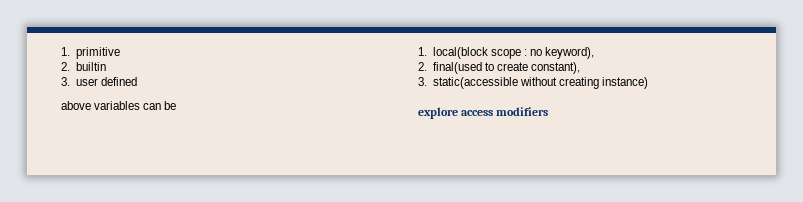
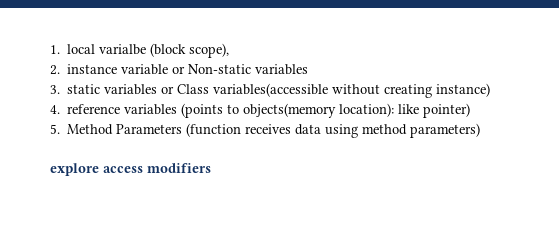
[61,47,120,59] [61,62,106,71] [61,77,137,86] [61,101,177,110] [418,47,595,59] [418,62,581,74] [418,77,649,89] 1. primitive // 2. builtin // 3. user defined // above variables can be // 1. local(block scope : no keyword), // 2. final(used to create constant), // 3. static(accessible without creating instance) -> [50,43,230,58] [50,64,309,75] [50,83,491,98] [50,103,471,118] [50,123,481,138] 1. local varialbe (block scope), // 2. instance variable or Non-static variables // 3. static variables or Class variables(accessible without creating instance) // 4. reference variables (points to objects(memory location): like pointer) // 5. Method Parameters (function receives data using method parameters)

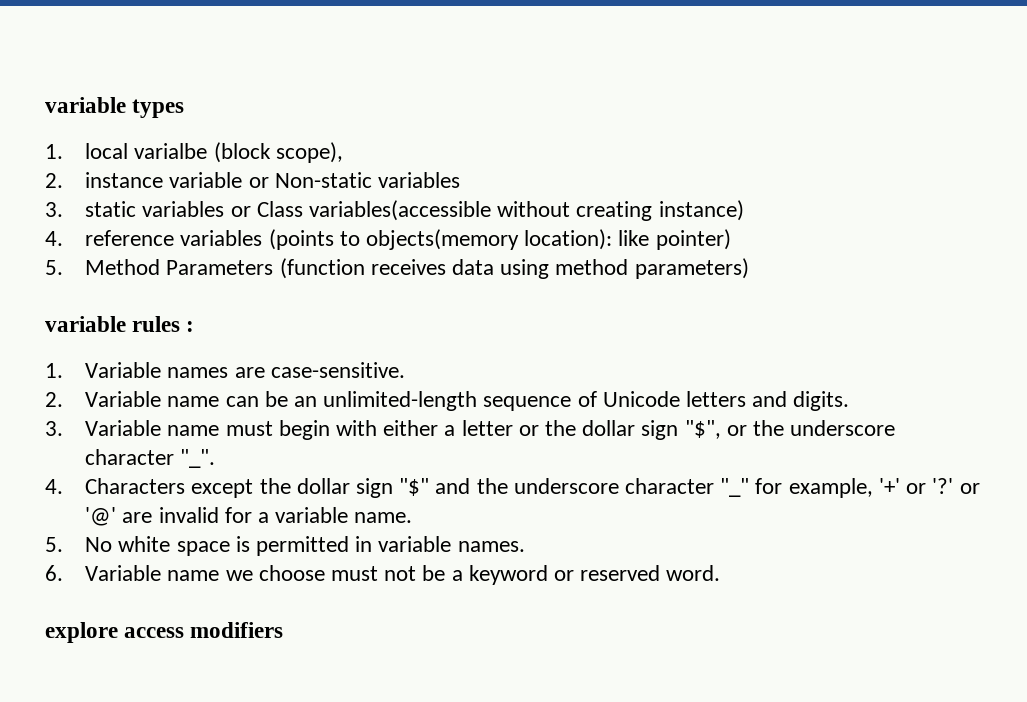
(50, 49) none -> [45,97,185,118] variable types //
(481, 130) none -> [45,316,195,332] [45,362,405,378] [45,391,850,411] [45,420,896,440] [85,449,216,468] [45,478,980,498] [85,507,413,526] [45,536,525,556] [45,565,721,585] // variable rules : // 1. Variable names are case-sensitive. // 2. Variable name can be an unlimited-length sequence of Unicode letters and digits. // 3. Variable name must begin with either a letter or the dollar sign "$", or the underscore character "_". // 4. Characters except the dollar sign "$" and the underscore character "_" for example, '+' or '?' or '@' are invalid for a variable name. // 5. No white space is permitted in variable names. // 6. Variable name we choose must not be a keyword or reserved word.

